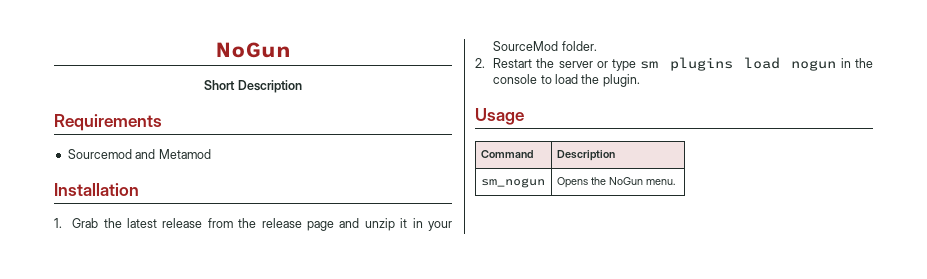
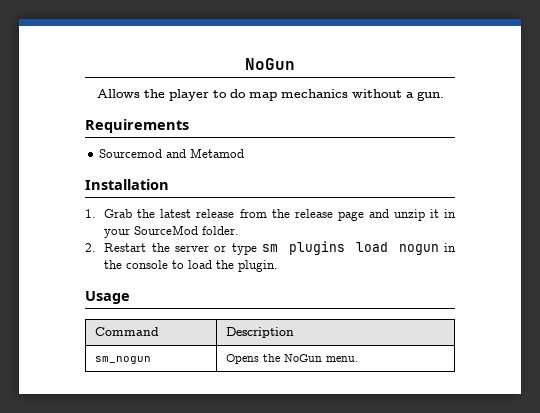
[204,80,302,93] Short Description -> [96,89,444,101] Allows the player to do map mechanics without a gun.

